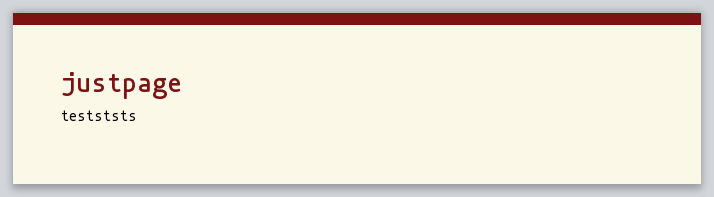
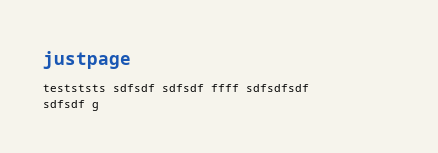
(137, 115) none -> [113,84,309,92] [43,100,99,111] sdfsdf sdfsdf ffff sdfsdfsdf // sdfsdf g

